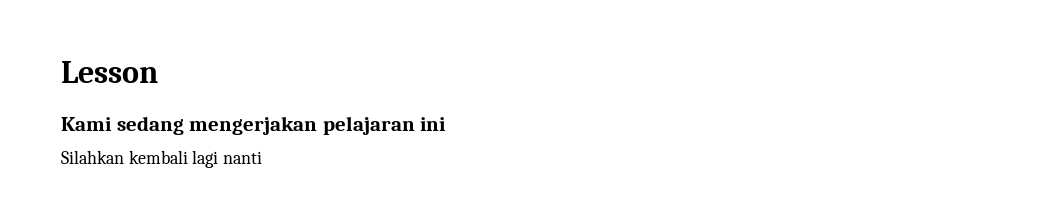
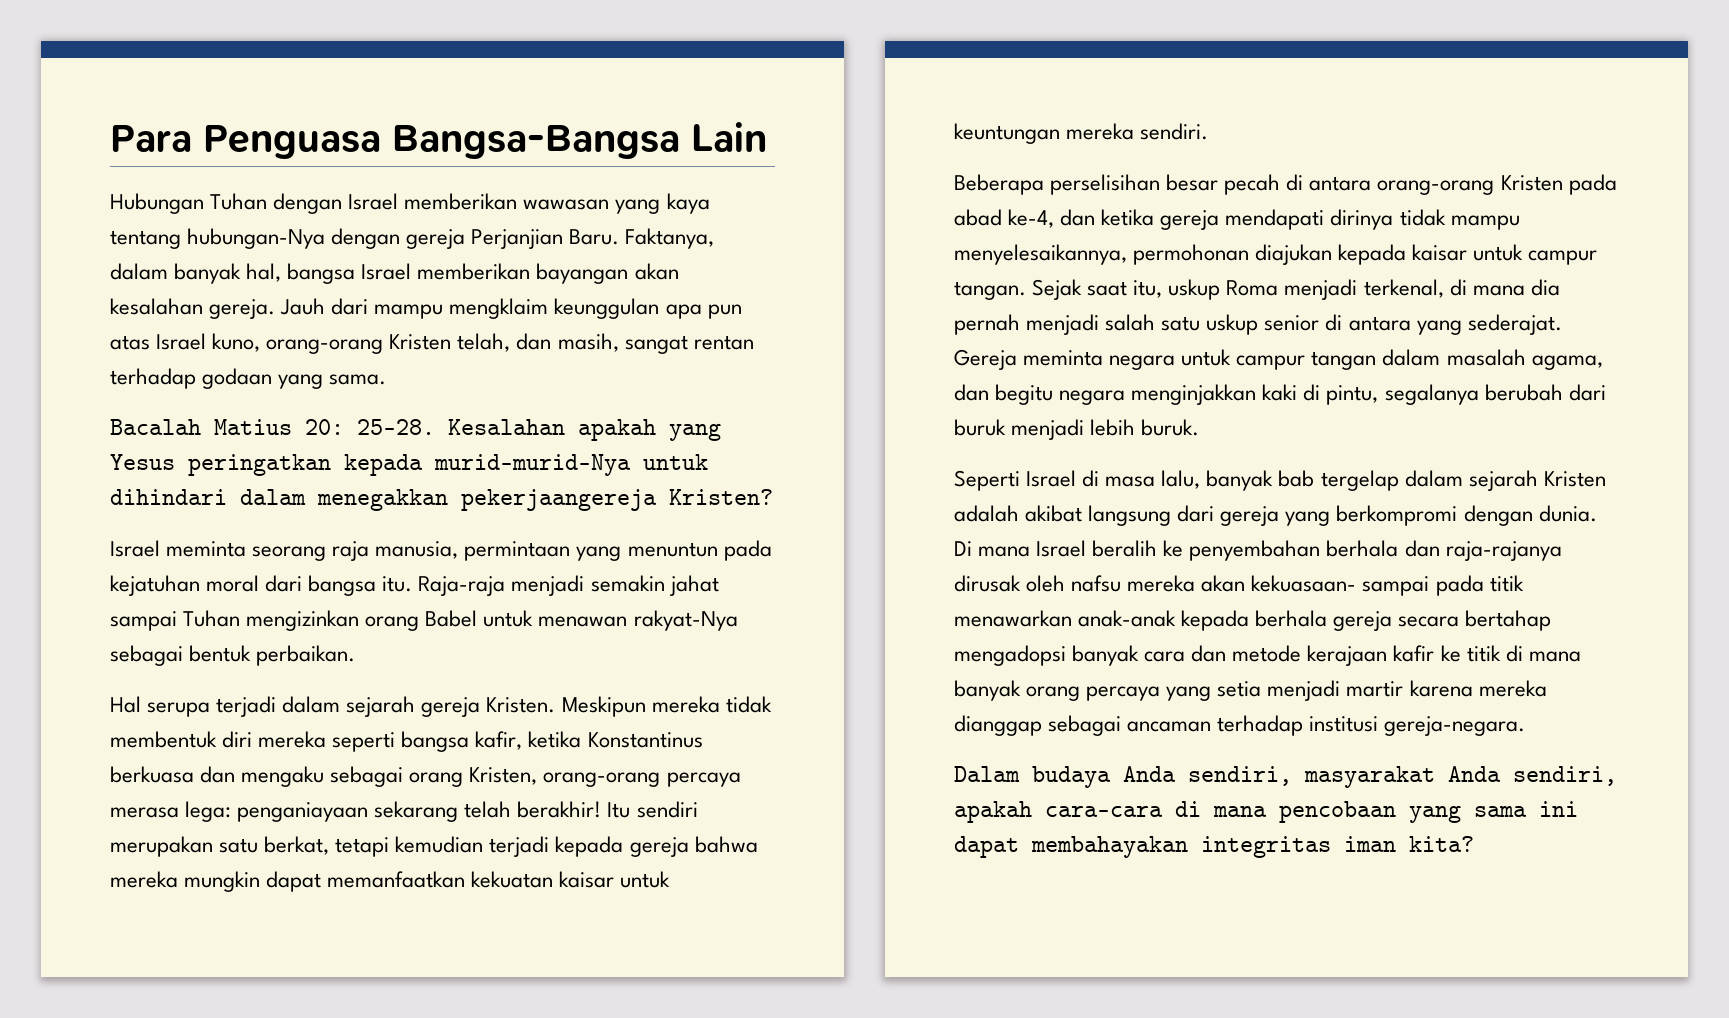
[61,61,158,83] [61,116,447,135] [61,150,263,168] Lesson // Kami sedang mengerjakan pelajaran ini // Silahkan kembali lagi nanti -> [110,122,767,159] [110,193,710,214] [110,228,715,249] [110,263,679,284] [110,298,742,319] [110,333,754,354] [110,368,387,389] [110,419,721,441] [110,454,708,476] [110,489,773,511] [110,540,772,561] [110,575,719,596] [110,610,738,631] [110,645,356,666] [110,696,772,717] [110,731,703,752] [110,766,741,787] [110,801,698,822] [110,836,758,857] [110,871,671,892] [954,123,1209,144] [954,174,1617,195] [954,209,1520,230] [954,244,1598,265] [954,279,1560,300] [954,314,1562,335] [954,349,1603,370] [954,384,1606,405] [954,419,1200,440] [954,470,1606,491] [954,505,1597,526] [954,540,1562,561] [954,575,1524,596] [954,610,1552,631] [954,645,1581,666] [954,680,1547,701] [954,715,1526,736] [954,766,1617,788] [954,801,1578,823] [954,836,1474,858] Para Penguasa Bangsa-Bangsa Lain // Hubungan Tuhan dengan Israel memberikan wawasan yang kaya tentang hubungan-Nya dengan gereja Perjanjian Baru. Faktanya, dalam banyak hal, bangsa Israel memberikan bayangan akan kesalahan gereja. Jauh dari mampu mengklaim keunggulan apa pun atas Israel kuno, orang-orang Kristen telah, dan masih, sangat rentan terhadap godaan yang sama. // Bacalah Matius 20: 25-28. Kesalahan apakah yang Yesus peringatkan kepada murid-murid-Nya untuk dihindari dalam menegakkan pekerjaangereja Kristen? // Israel meminta seorang raja manusia, permintaan yang menuntun pada kejatuhan moral dari bangsa itu. Raja-raja menjadi semakin jahat sampai Tuhan mengizinkan orang Babel untuk menawan rakyat-Nya sebagai bentuk perbaikan. // Hal serupa terjadi dalam sejarah gereja Kristen. Meskipun mereka tidak membentuk diri mereka seperti bangsa kafir, ketika Konstantinus berkuasa dan mengaku sebagai orang Kristen, orang-orang percaya merasa lega: penganiayaan sekarang telah berakhir! Itu sendiri merupakan satu berkat, tetapi kemudian terjadi kepada gereja bahwa mereka mungkin dapat memanfaatkan kekuatan kaisar untuk keuntungan mereka sendiri. // Beberapa perselisihan besar pecah di antara orang-orang Kristen pada abad ke-4, dan ketika gereja mendapati dirinya tidak mampu menyelesaikannya, permohonan diajukan kepada kaisar untuk campur tangan. Sejak saat itu, uskup Roma menjadi terkenal, di mana dia pernah menjadi salah satu uskup senior di antara yang sederajat. Gereja meminta negara untuk campur tangan dalam masalah agama, dan begitu negara menginjakkan kaki di pintu, segalanya berubah dari buruk menjadi lebih buruk. // Seperti Israel di masa lalu, banyak bab tergelap dalam sejarah Kristen adalah akibat langsung dari gereja yang berkompromi dengan dunia. Di mana Israel beralih ke penyembahan berhala dan raja-rajanya dirusak oleh nafsu mereka akan kekuasaan- sampai pada titik menawarkan anak-anak kepada berhala gereja secara bertahap mengadopsi banyak cara dan metode kerajaan kafir ke titik di mana banyak orang percaya yang setia menjadi martir karena mereka dianggap sebagai ancaman terhadap institusi gereja-negara. // Dalam budaya Anda sendiri, masyarakat Anda sendiri, apakah cara-cara di mana pencobaan yang sama ini dapat membahayakan integritas iman kita?

